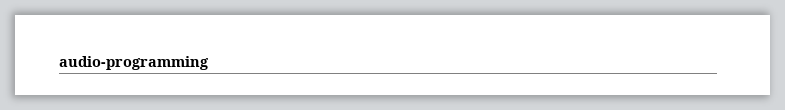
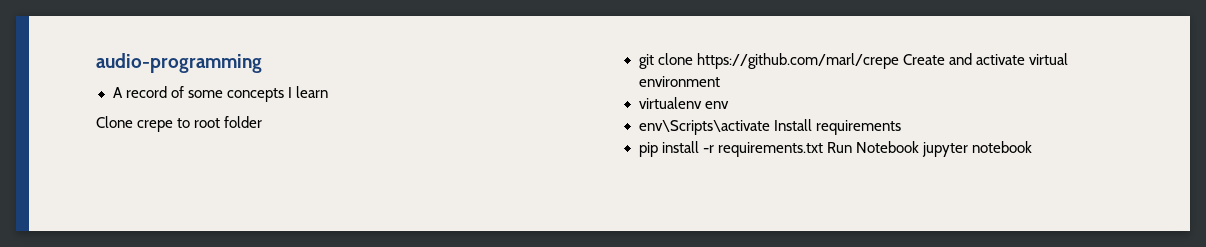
(209, 63) none -> [112,86,328,102] [96,116,263,132] [638,53,1068,69] [638,76,720,87] [638,97,729,109] [638,119,901,135] [638,141,1032,157] // A record of some concepts I learn // Clone crepe to root folder // git clone https://github.com/marl/crepe Create and activate virtual environment // virtualenv env // env\Scripts\activate Install requirements // pip install -r requirements.txt Run Notebook jupyter notebook

